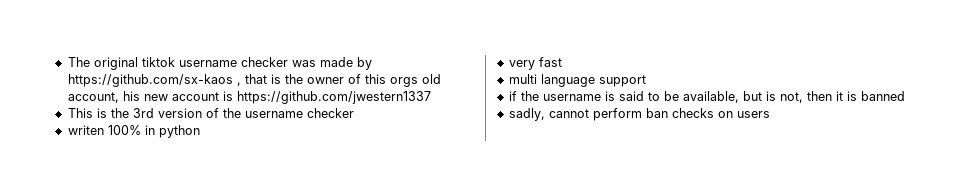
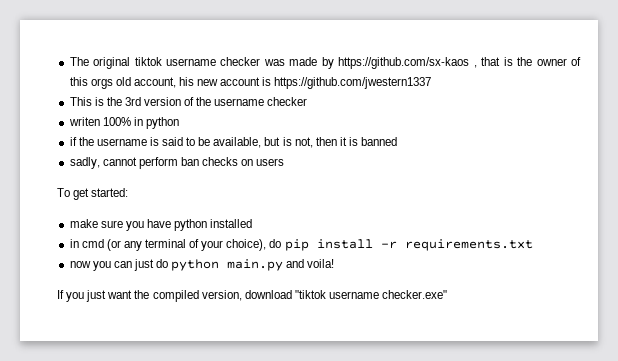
[508,57,562,70] [508,74,646,87] // very fast // multi language support -> (179, 123) none
(770, 114) none -> [57,188,129,200] [69,219,253,231] [69,239,533,251] [69,259,335,271] [57,290,448,302] // To get started: // make sure you have python installed // in cmd (or any terminal of your choice), do pip install -r requirements.txt // now you can just do python main.py and voila! // If you just want the compiled version, download "tiktok username checker.exe"

